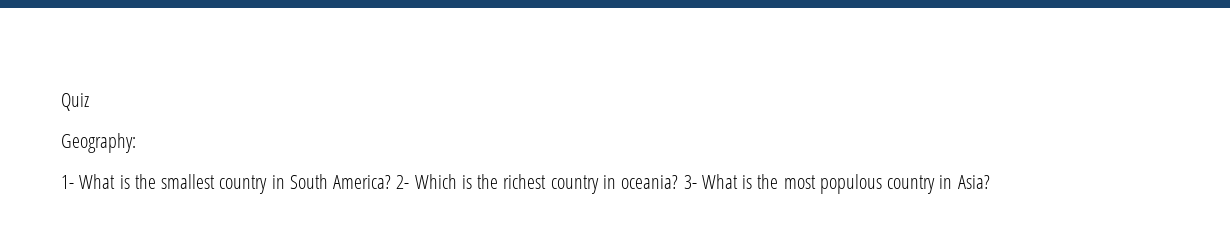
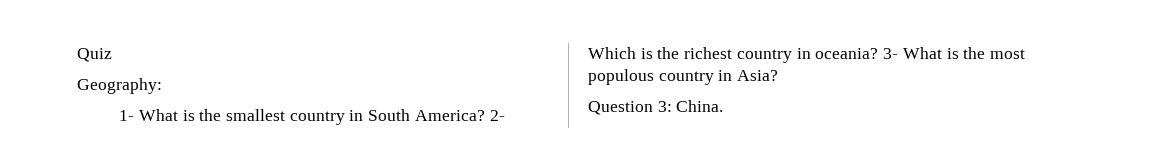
(990, 182) none -> [588,100,724,115] // Question 3: China.

